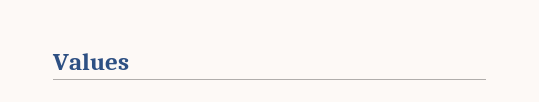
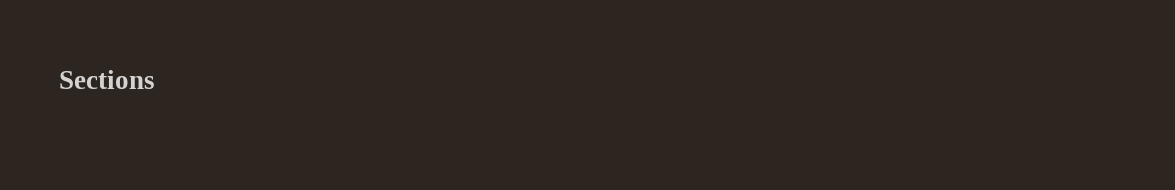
[52,53,129,70] Values -> [59,70,155,89] Sections

